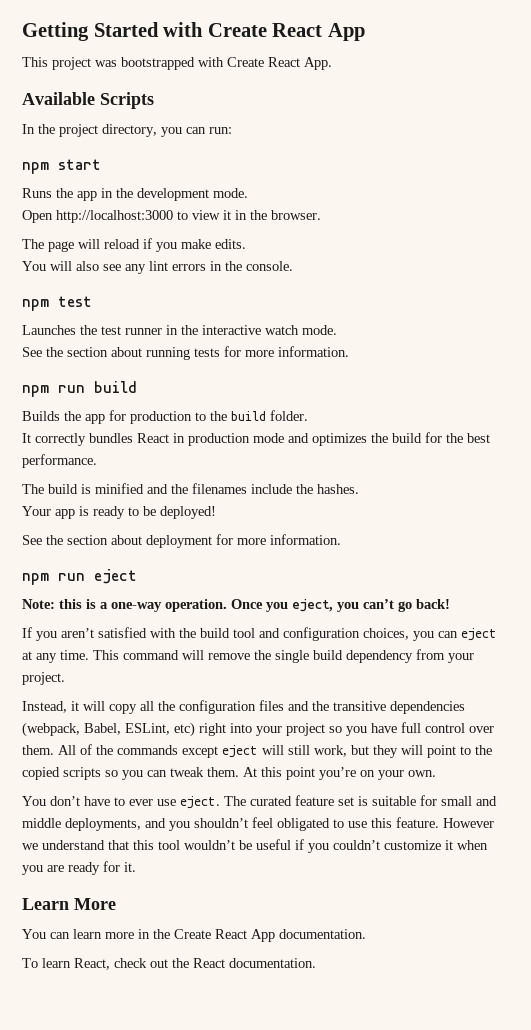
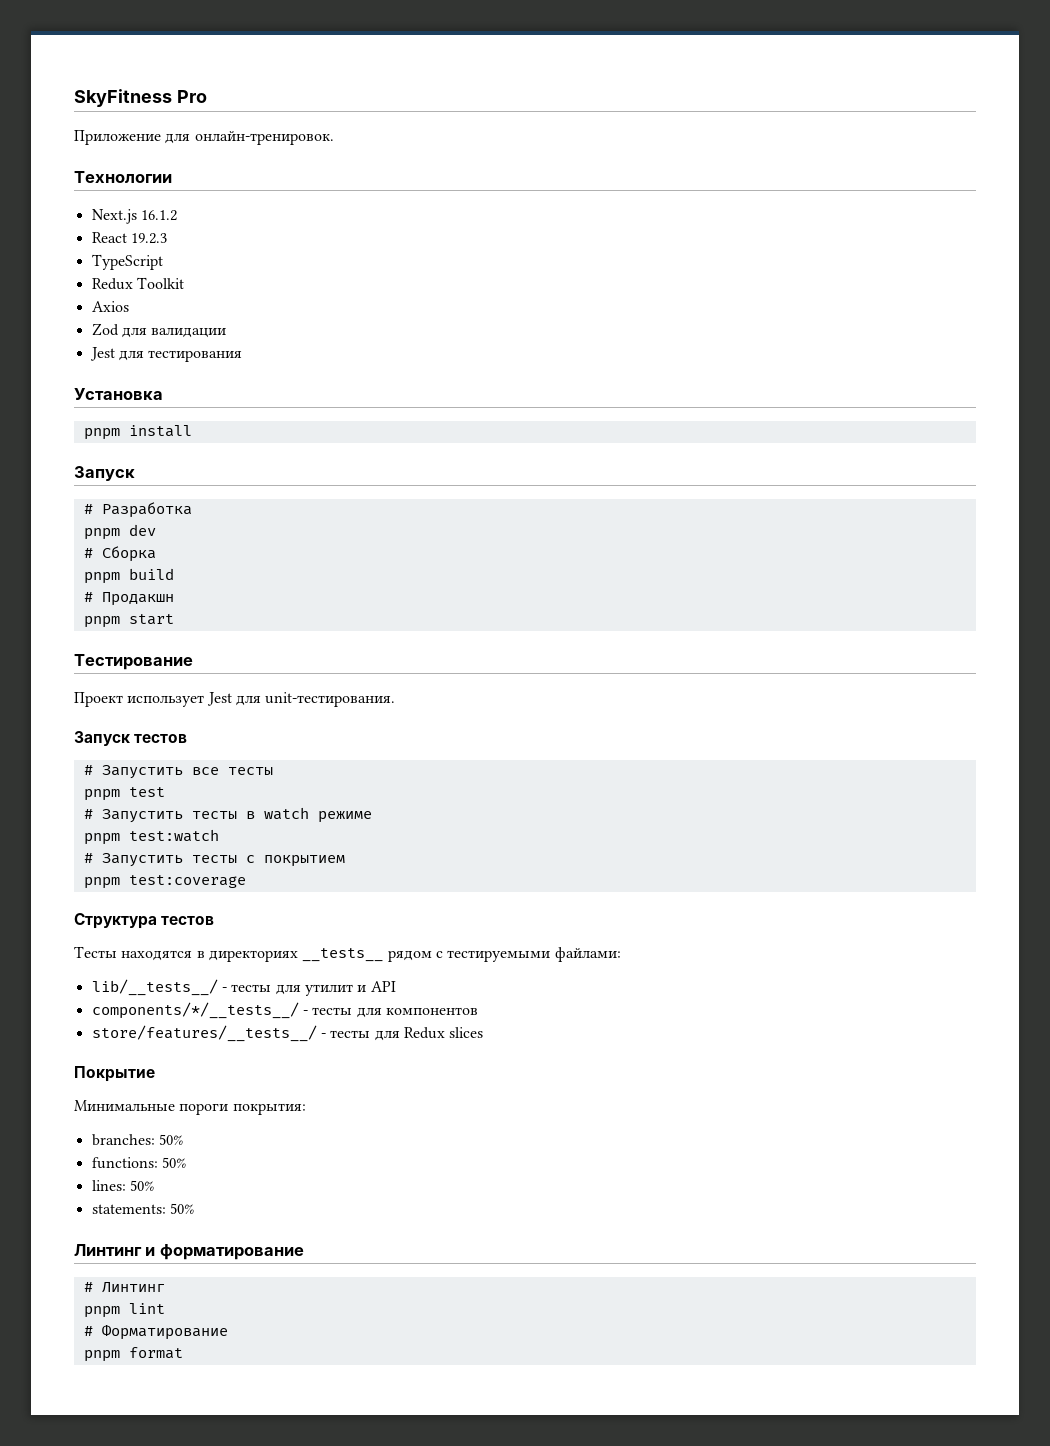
[22,22,365,41] [22,57,332,70] [22,92,154,109] [22,124,232,137] [22,159,101,174] [22,188,248,201] [22,210,321,223] [22,238,246,252] [22,261,293,274] [22,296,92,311] [22,325,337,335] [22,346,349,360] [22,381,137,397] [22,410,308,424] [22,432,490,446] [22,454,97,468] [22,483,359,494] [22,506,216,519] [22,534,341,548] [22,569,137,585] [22,599,450,612] [22,627,497,641] [22,649,474,663] [22,672,65,685] [22,700,465,714] [22,722,494,737] [22,744,492,758] [22,767,436,780] [22,795,497,809] [22,817,494,831] [22,839,488,853] [22,861,136,875] [22,898,116,910] [22,929,366,942] [22,958,316,970] Getting Started with Create React App // This project was bootstrapped with Create React App. // Available Scripts // In the project directory, you can run: // npm start // Runs the app in the development mode. // Open http://localhost:3000 to view it in the browser. // The page will reload if you make edits. // You will also see any lint errors in the console. // npm test // Launches the test runner in the interactive watch mode. // See the section about running tests for more information. // npm run build // Builds the app for production to the build folder. // It correctly bundles React in production mode and optimizes the build for the best performance. // The build is minified and the filenames include the hashes. // Your app is ready to be deployed! // See the section about deployment for more information. // npm run eject // Note: this is a one-way operation. Once you eject, you can’t go back! // If you aren’t satisfied with the build tool and configuration choices, you can eject at any time. This command will remove the single build dependency from your project. // Instead, it will copy all the configuration files and the transitive dependencies (webpack, Babel, ESLint, etc) right into your project so you have full control over them. All of the commands except eject will still work, but they will point to the copied scripts so you can tweak them. At this point you’re on your own. // You don’t have to ever use eject. The curated feature set is suitable for small and middle deployments, and you shouldn’t feel obligated to use this feature. However we understand that this tool wouldn’t be useful if you couldn’t customize it when you are ready for it. // Learn More // You can learn more in the Create React App documentation. // To learn React, check out the React documentation. -> [74,89,207,107] [74,130,334,145] [74,171,172,183] [91,209,177,224] [91,232,167,244] [91,254,163,270] [91,277,184,290] [91,301,129,312] [91,323,227,338] [89,347,243,362] [74,388,163,400] [83,425,192,440] [74,466,135,481] [83,502,192,518] [83,524,156,540] [83,546,156,562] [83,568,174,584] [83,592,174,606] [83,614,174,628] [74,654,193,670] [74,692,396,707] [74,731,188,746] [83,765,273,779] [83,787,165,801] [83,807,372,823] [83,829,219,845] [83,853,345,867] [83,875,246,889] [74,913,215,929] [74,946,621,962] [91,979,396,996] [91,1002,478,1019] [91,1025,484,1042] [74,1066,155,1082] [74,1100,306,1115] [91,1134,183,1146] [91,1157,186,1169] [91,1180,154,1191] [91,1203,194,1214] [74,1244,304,1260] [83,1282,165,1293] [83,1303,165,1318] [83,1325,228,1340] [83,1347,183,1362] SkyFitness Pro // Приложение для онлайн-тренировок. // Технологии // Next.js 16.1.2 // React 19.2.3 // TypeScript // Redux Toolkit // Axios // Zod для валидации // Jest для тестирования // Установка // pnpm install // Запуск // # Разработка // pnpm dev // # Сборка // pnpm build // # Продакшн // pnpm start // Тестирование // Проект использует Jest для unit-тестирования. // Запуск тестов // # Запустить все тесты // pnpm test // # Запустить тесты в watch режиме // pnpm test:watch // # Запустить тесты с покрытием // pnpm test:coverage // Структура тестов // Тесты находятся в директориях __tests__ рядом с тестируемыми файлами: // lib/__tests__/ - тесты для утилит и API // components/*/__tests__/ - тесты для компонентов // store/features/__tests__/ - тесты для Redux slices // Покрытие // Минимальные пороги покрытия: // branches: 50% // functions: 50% // lines: 50% // statements: 50% // Линтинг и форматирование // # Линтинг // pnpm lint // # Форматирование // pnpm format

